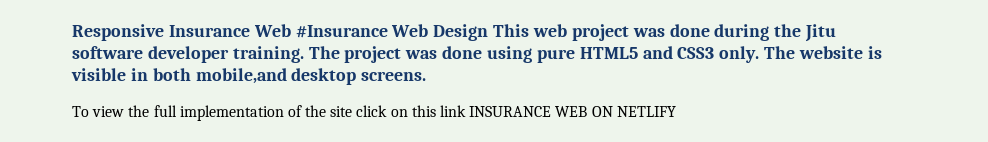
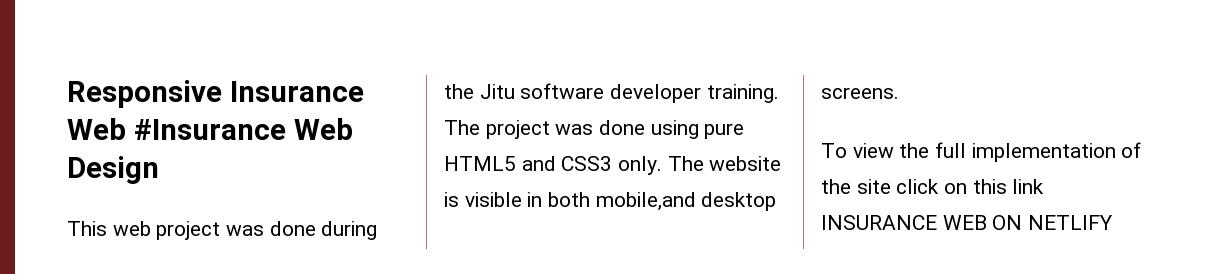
(489, 32) none -> (159, 170) //

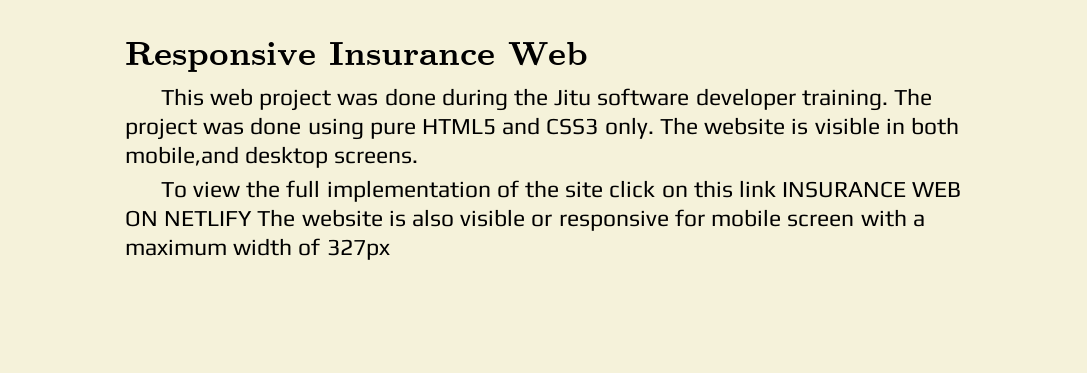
[133,118,353,140] [67,156,159,184] #Insurance Web Design -> (588, 54) none
(1114, 222) none -> [257,209,925,231] [125,238,390,260] The website is also visible or responsive for mobile screen with a maximum width of 327px

